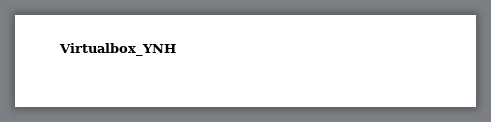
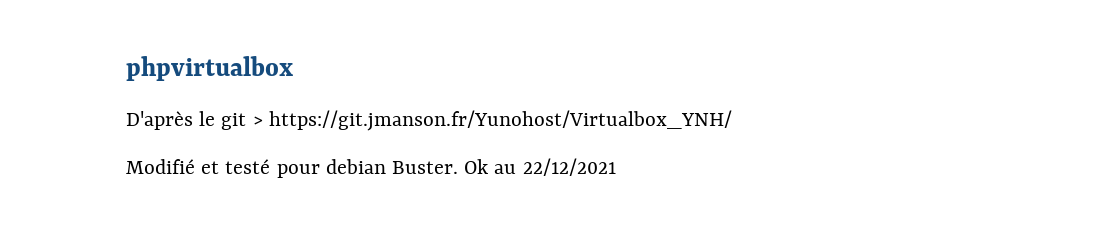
[59,43,176,56] Virtualbox_YNH -> [126,56,293,81] [126,110,732,131] [126,158,616,178] phpvirtualbox // D'après le git > https://git.jmanson.fr/Yunohost/Virtualbox_YNH/ // Modifié et testé pour debian Buster. Ok au 22/12/2021

